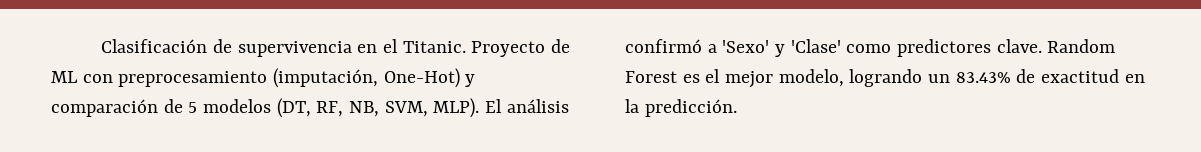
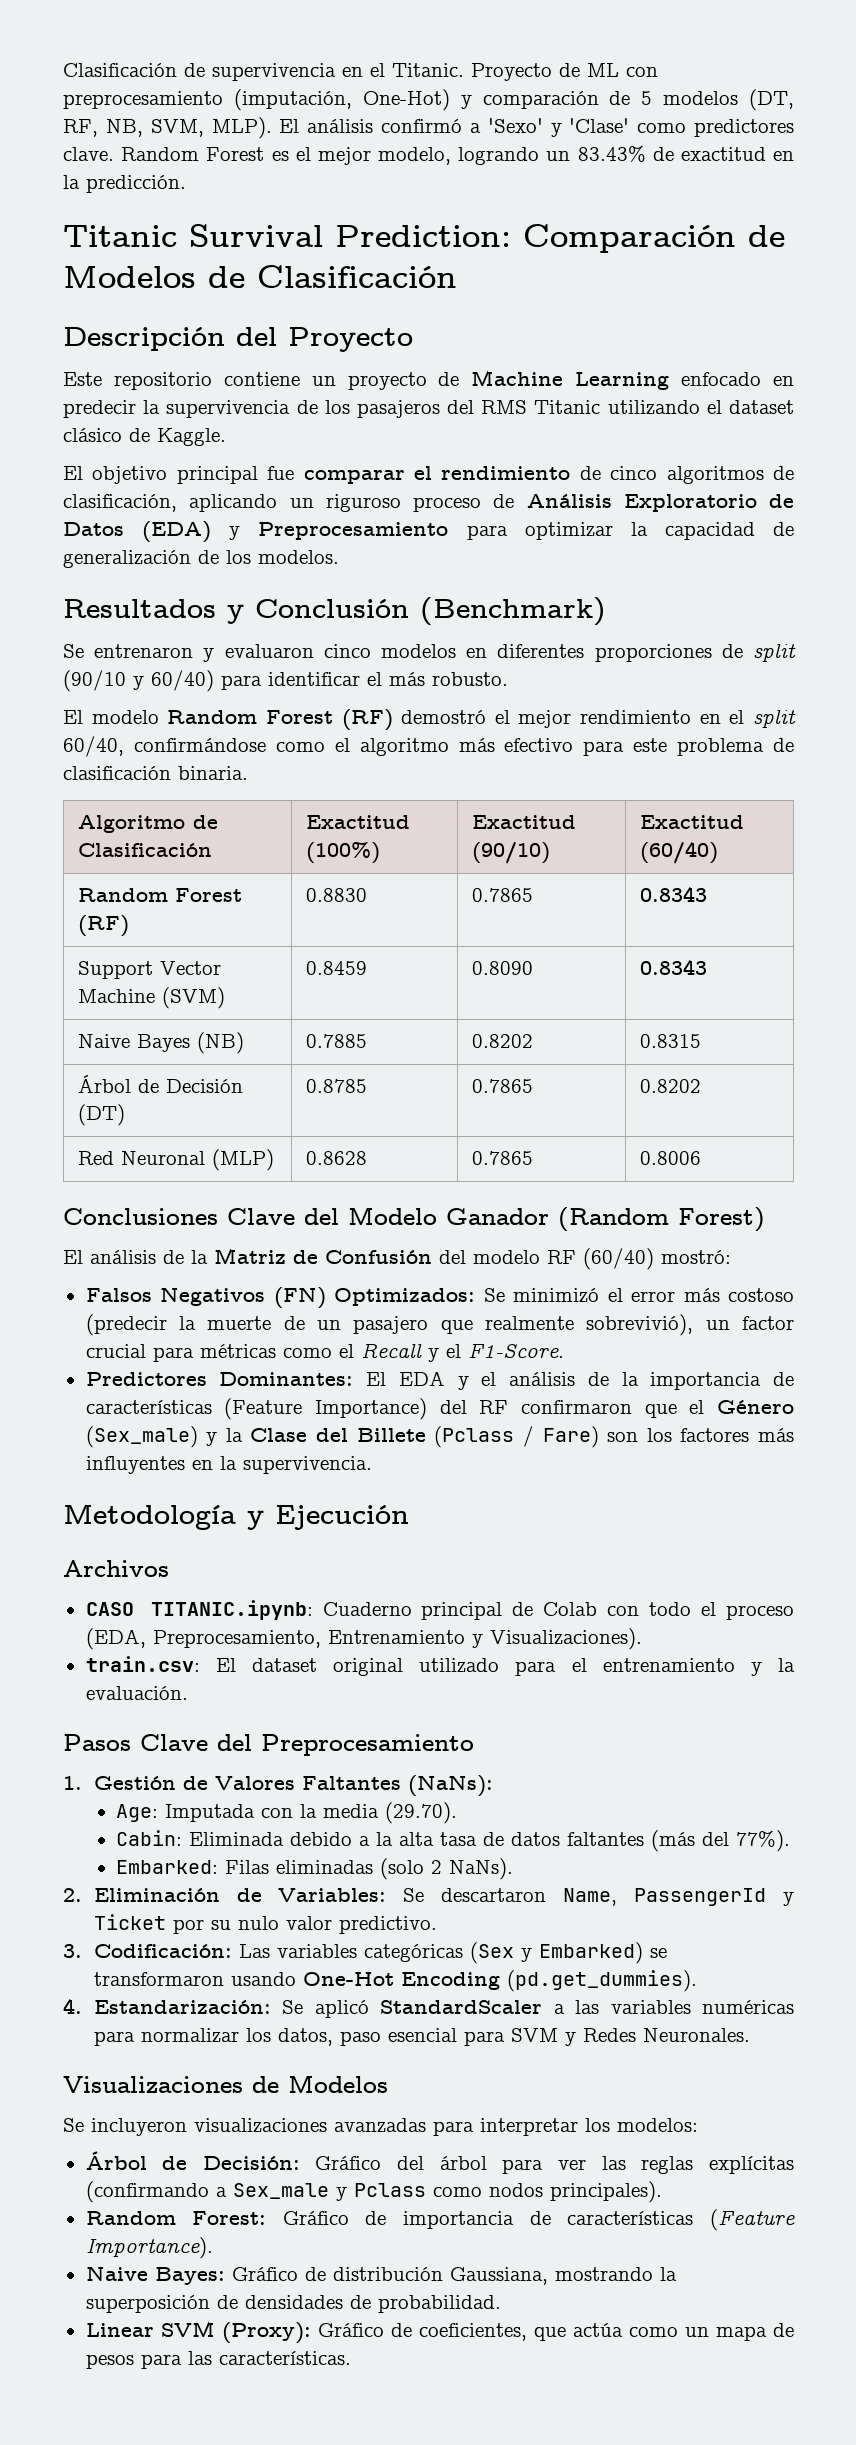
(737, 108) none -> [63,224,785,253] [63,265,457,288] [63,327,413,352] [63,370,795,390] [63,400,794,418] [63,428,226,446] [63,466,794,484] [63,494,794,512] [63,521,794,543] [63,550,339,568] [63,597,606,626] [63,643,796,662] [63,670,508,692] [63,709,796,731] [63,736,794,757] [63,766,248,780] [77,815,218,833] [77,843,212,857] [305,815,410,829] [305,842,380,864] [471,815,576,829] [471,842,550,864] [639,815,744,829] [639,841,718,864] [77,888,242,902] [77,915,129,937] [305,888,367,902] [471,888,533,902] [639,886,707,902] [77,961,221,979] [77,987,225,1009] [305,961,367,975] [471,961,533,975] [639,959,707,975] [77,1032,244,1054] [305,1034,367,1048] [471,1034,533,1048] [639,1034,701,1048] [77,1074,243,1093] [77,1104,125,1126] [305,1079,367,1093] [471,1079,533,1093] [639,1079,701,1093] [77,1149,274,1171] [305,1151,367,1165] [471,1151,533,1165] [639,1151,701,1165] [63,1207,765,1232] [63,1248,731,1270] [85,1287,794,1309] [85,1314,795,1336] [85,1343,564,1362] [85,1371,794,1390] [85,1398,794,1420] [85,1426,795,1448] [85,1456,372,1474] [63,1504,409,1530] [63,1560,169,1577] [85,1600,794,1620] [85,1628,642,1650] [85,1656,796,1676] [85,1686,188,1700] [63,1734,474,1756] [63,1775,493,1797] [116,1802,458,1824] [116,1830,791,1852] [116,1858,514,1880] [63,1888,794,1906] [93,1914,437,1934] [63,1942,667,1964] [93,1970,697,1992] [63,1998,794,2018] [93,2028,750,2046] [63,2075,388,2093] [63,2118,698,2136] [85,2151,794,2174] [85,2181,662,2203] [85,2209,795,2231] [85,2237,213,2259] [85,2266,677,2285] [85,2295,501,2313] [85,2321,794,2344] [85,2351,351,2369] // Titanic Survival Prediction: Comparación de Modelos de Clasificación // Descripción del Proyecto // Este repositorio contiene un proyecto de Machine Learning enfocado en predecir la supervivencia de los pasajeros del RMS Titanic utilizando el dataset clásico de Kaggle. // El objetivo principal fue comparar el rendimiento de cinco algoritmos de clasificación, aplicando un riguroso proceso de Análisis Exploratorio de Datos (EDA) y Preprocesamiento para optimizar la capacidad de generalización de los modelos. // Resultados y Conclusión (Benchmark) // Se entrenaron y evaluaron cinco modelos en diferentes proporciones de split (90/10 y 60/40) para identificar el más robusto. // El modelo Random Forest (RF) demostró el mejor rendimiento en el split 60/40, confirmándose como el algoritmo más efectivo para este problema de clasificación binaria. // Algoritmo de Clasificación | Exactitud (100%) | Exactitud (90/10) | Exactitud (60/40) // Random Forest (RF) | 0.8830 | 0.7865 | 0.8343 // Support Vector Machine (SVM) | 0.8459 | 0.8090 | 0.8343 // Naive Bayes (NB) | 0.7885 | 0.8202 | 0.8315 // Árbol de Decisión (DT) | 0.8785 | 0.7865 | 0.8202 // Red Neuronal (MLP) | 0.8628 | 0.7865 | 0.8006 // Conclusiones Clave del Modelo Ganador (Random Forest) // El análisis de la Matriz de Confusión del modelo RF (60/40) mostró: // Falsos Negativos (FN) Optimizados: Se minimizó el error más costoso (predecir la muerte de un pasajero que realmente sobrevivió), un factor crucial para métricas como el Recall y el F1-Score. // Predictores Dominantes: El EDA y el análisis de la importancia de características (Feature Importance) del RF confirmaron que el Género (Sex_male) y la Clase del Billete (Pclass / Fare) son los factores más influyentes en la supervivencia. // Metodología y Ejecución // Archivos // CASO TITANIC.ipynb: Cuaderno principal de Colab con todo el proceso (EDA, Preprocesamiento, Entrenamiento y Visualizaciones). // train.csv: El dataset original utilizado para el entrenamiento y la evaluación. // Pasos Clave del Preprocesamiento // 1. Gestión de Valores Faltantes (NaNs): // Age: Imputada con la media (29.70). // Cabin: Eliminada debido a la alta tasa de datos faltantes (más del 77%). // Embarked: Filas eliminadas (solo 2 NaNs). // 2. Eliminación de Variables: Se descartaron Name, PassengerId y Ticket por su nulo valor predictivo. // 3. Codificación: Las variables categóricas (Sex y Embarked) se transformaron usando One-Hot Encoding (pd.get_dummies). // 4. Estandarización: Se aplicó StandardScaler a las variables numéricas para normalizar los datos, paso esencial para SVM y Redes Neuronales. // Visualizaciones de Modelos // Se incluyeron visualizaciones avanzadas para interpretar los modelos: // Árbol de Decisión: Gráfico del árbol para ver las reglas explícitas (confirmando a Sex_male y Pclass como nodos principales). // Random Forest: Gráfico de importancia de características (Feature Importance). // Naive Bayes: Gráfico de distribución Gaussiana, mostrando la superposición de densidades de probabilidad. // Linear SVM (Proxy): Gráfico de coeficientes, que actúa como un mapa de pesos para las características.

